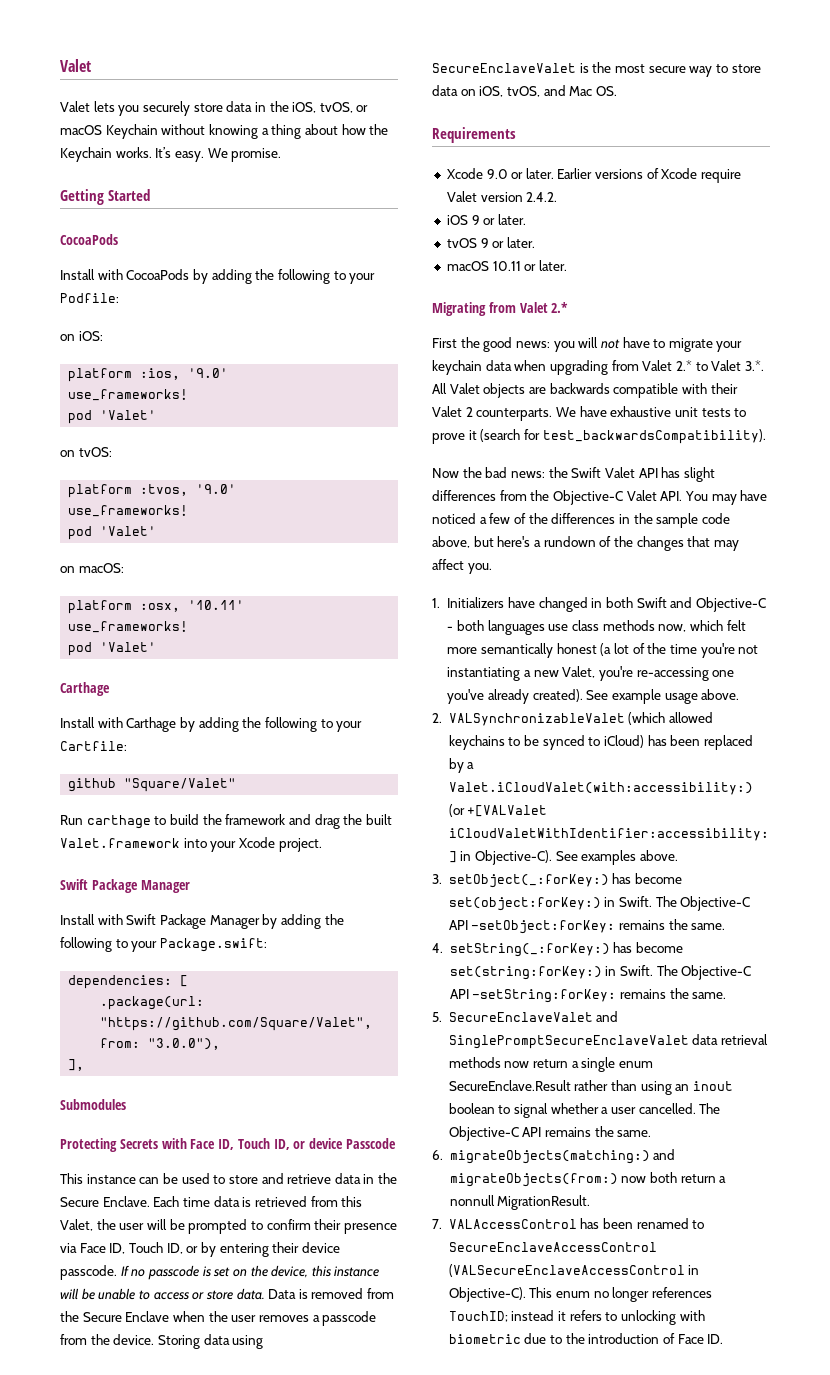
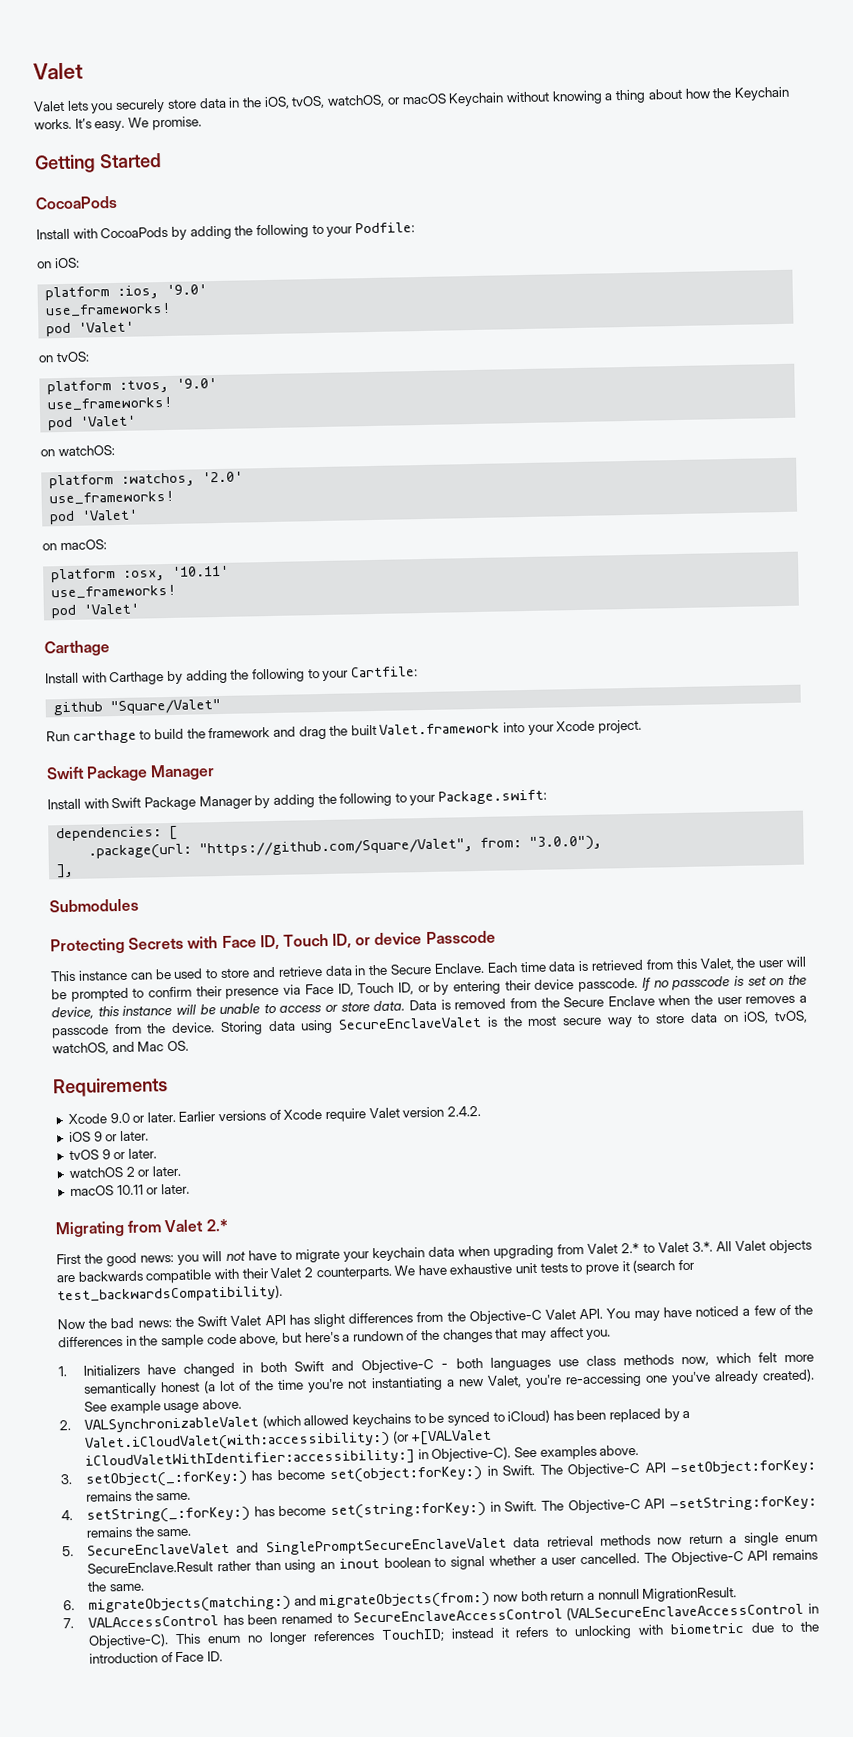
(353, 107) none -> [327,94,386,108] watchOS,
(157, 531) none -> [40,445,115,457] [49,471,244,489] [49,490,175,506] [49,509,139,525] // on watchOS: // platform :watchos, '2.0' // use_frameworks! // pod 'Valet'
(540, 91) none -> [52,1042,109,1056] watchOS,
(535, 242) none -> [68,1165,181,1179] // watchOS 2 or later.

